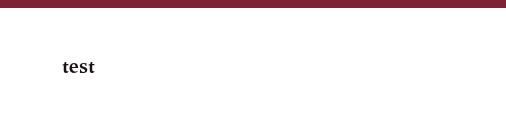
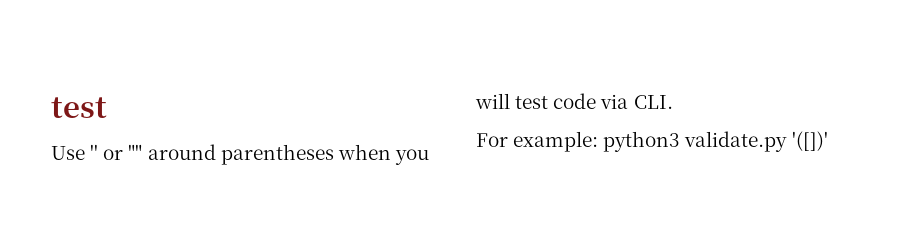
[62,62,95,74] test -> [51,97,107,118] [51,144,429,165] [475,93,673,109] [476,131,828,152] test // Use '' or "" around parentheses when you will test code via CLI. // For example: python3 validate.py '([])'

